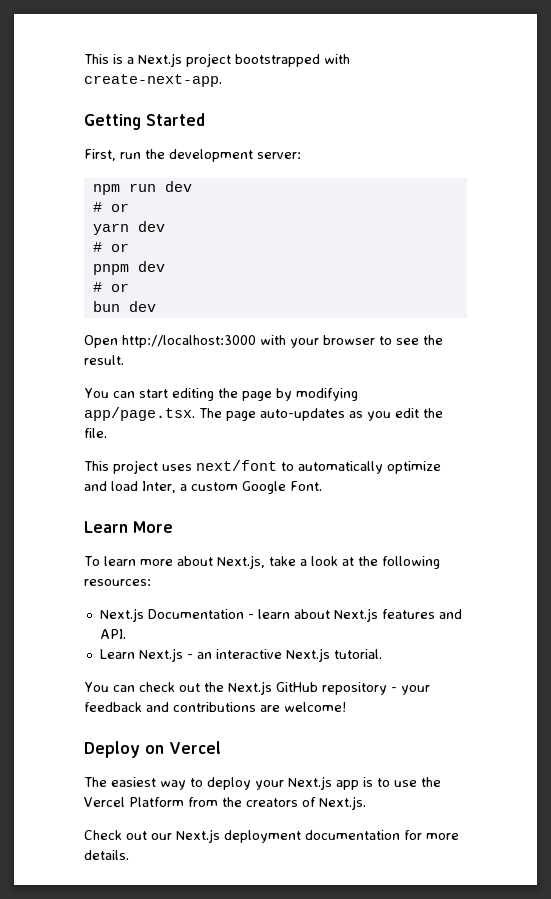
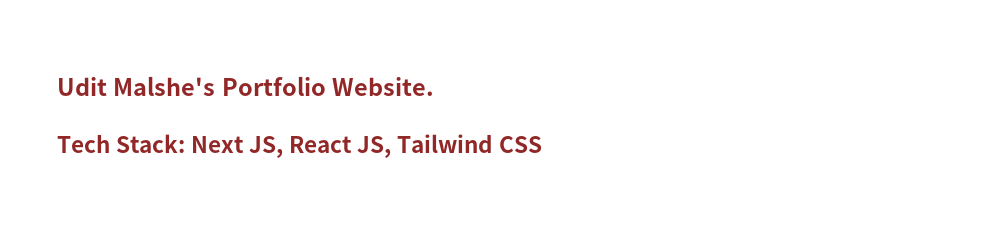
[84,53,350,67] [84,74,222,87] [84,113,205,130] [84,149,301,162] [92,181,192,195] [92,202,129,212] [92,221,165,235] [92,242,129,252] [92,261,165,275] [92,282,129,292] [92,301,156,312] [84,335,443,348] [84,355,124,365] [84,388,358,401] [84,407,443,421] [84,428,107,438] [84,460,441,474] [84,481,322,494] [84,521,173,533] [84,555,440,569] [84,579,151,586] [99,608,462,622] [99,629,126,639] [99,648,382,662] [84,681,430,695] [84,702,346,712] [84,741,221,758] [84,776,441,790] [84,796,366,810] [84,829,459,843] [84,850,129,860] This is a Next.js project bootstrapped with create-next-app. // Getting Started // First, run the development server: // npm run dev // # or // yarn dev // # or // pnpm dev // # or // bun dev // Open http://localhost:3000 with your browser to see the result. // You can start editing the page by modifying app/page.tsx. The page auto-updates as you edit the file. // This project uses next/font to automatically optimize and load Inter, a custom Google Font. // Learn More // To learn more about Next.js, take a look at the following resources: // Next.js Documentation - learn about Next.js features and API. // Learn Next.js - an interactive Next.js tutorial. // You can check out the Next.js GitHub repository - your feedback and contributions are welcome! // Deploy on Vercel // The easiest way to deploy your Next.js app is to use the Vercel Platform from the creators of Next.js. // Check out our Next.js deployment documentation for more details. -> [57,76,435,96] [57,134,542,158] Udit Malshe's Portfolio Website. // Tech Stack: Next JS, React JS, Tailwind CSS

